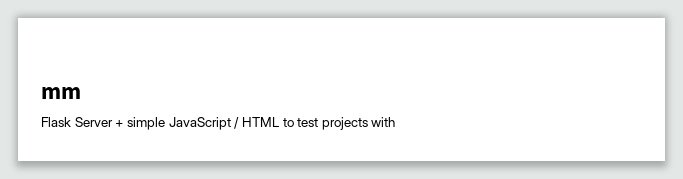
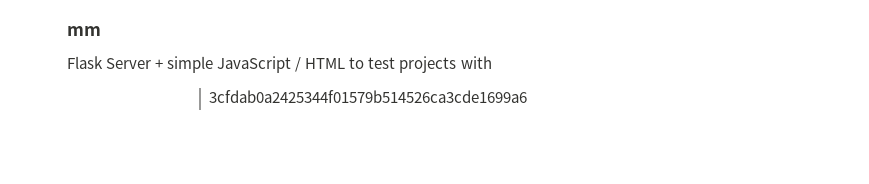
(396, 122) none -> [209,90,528,103] // 3cfdab0a2425344f01579b514526ca3cde1699a6

